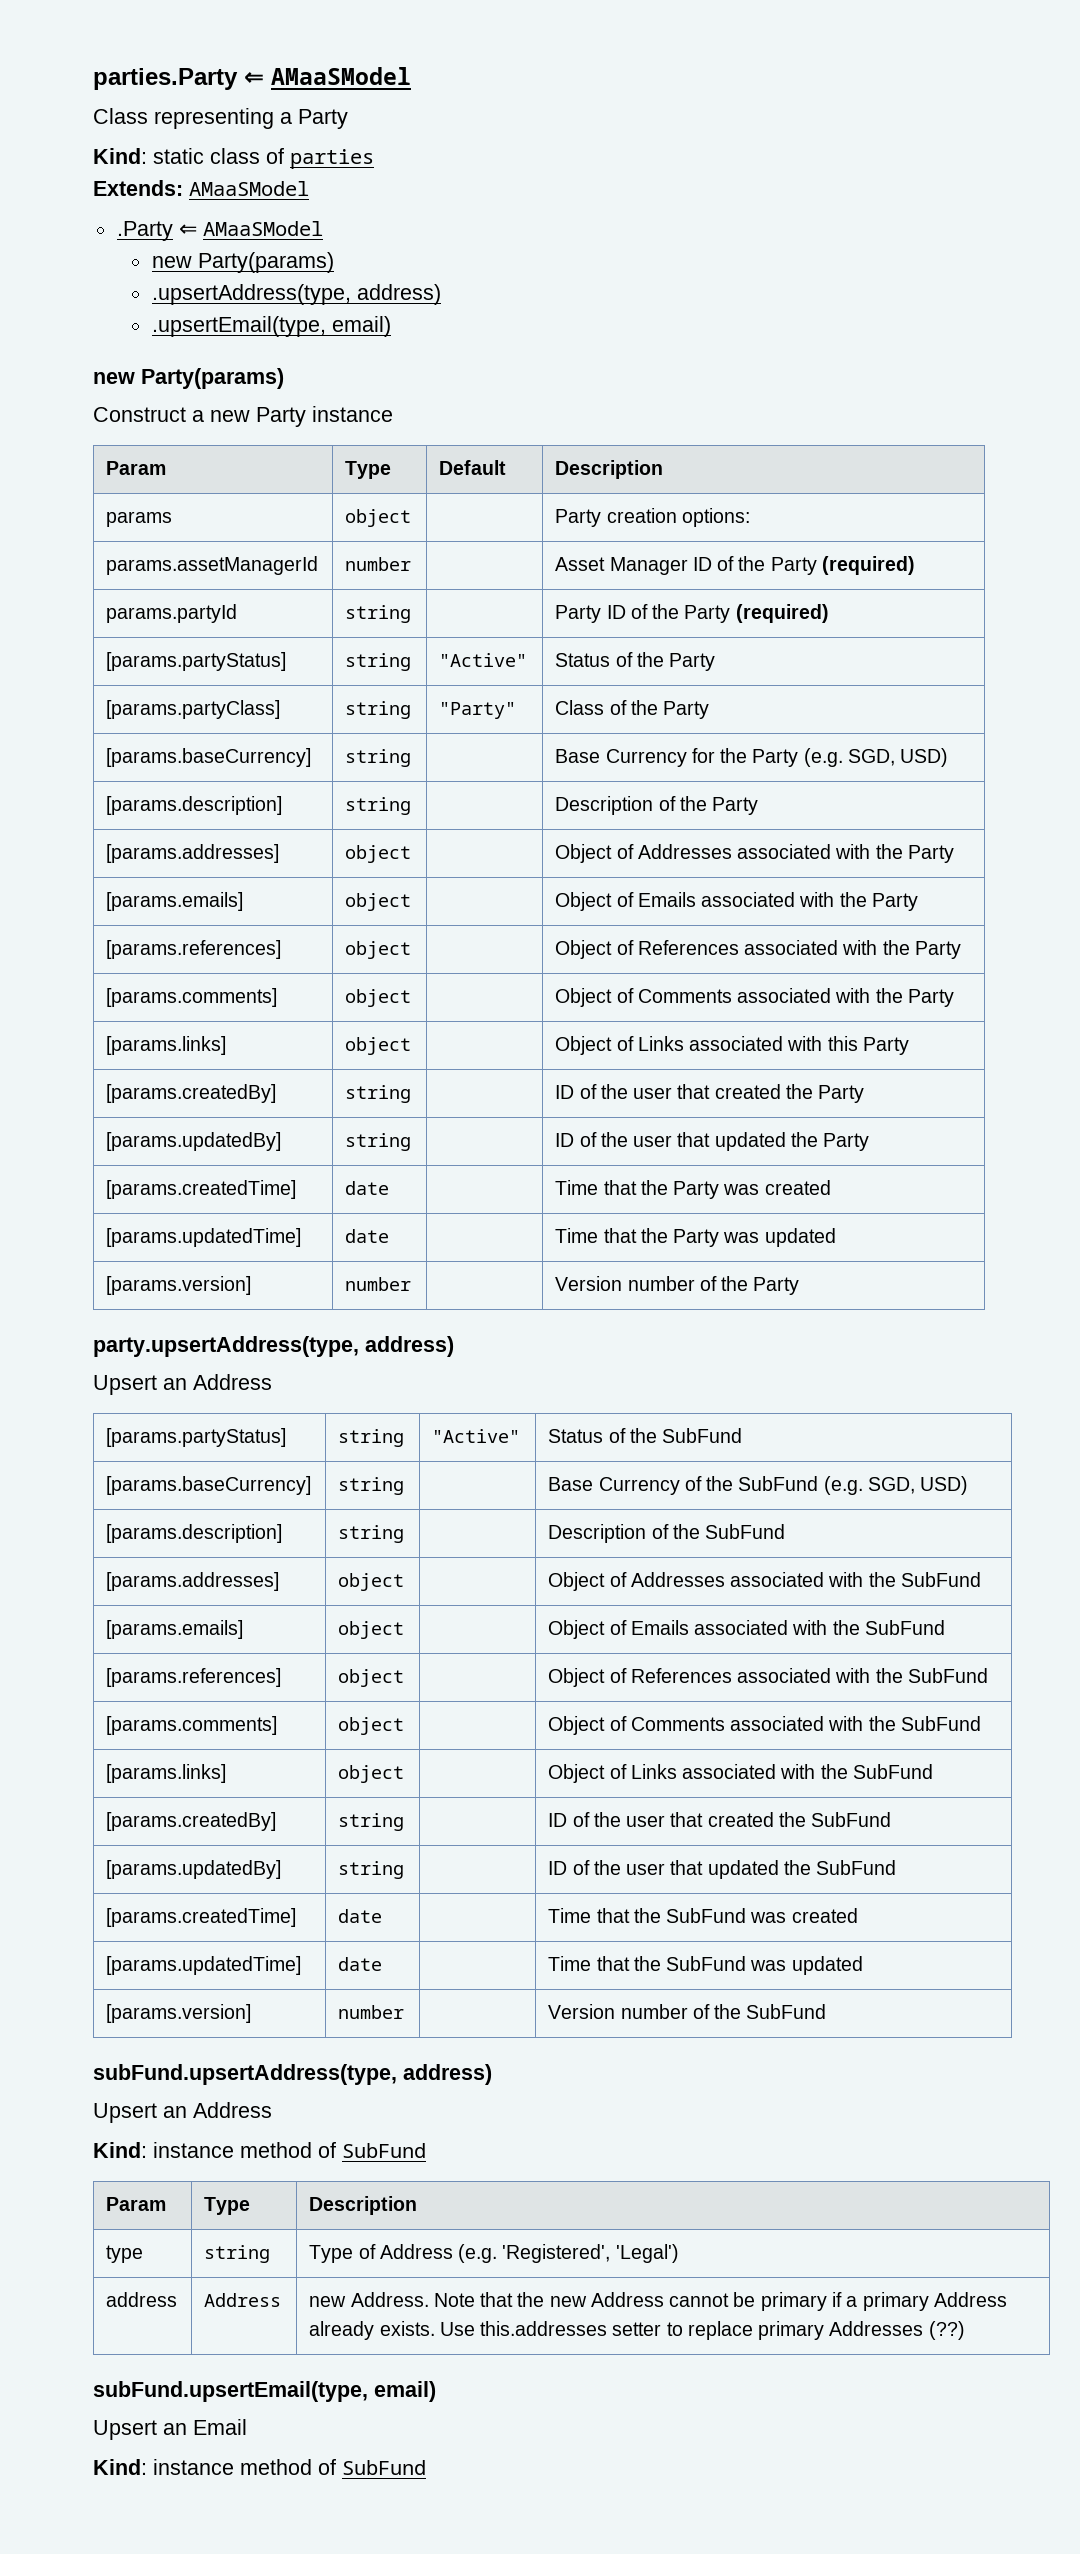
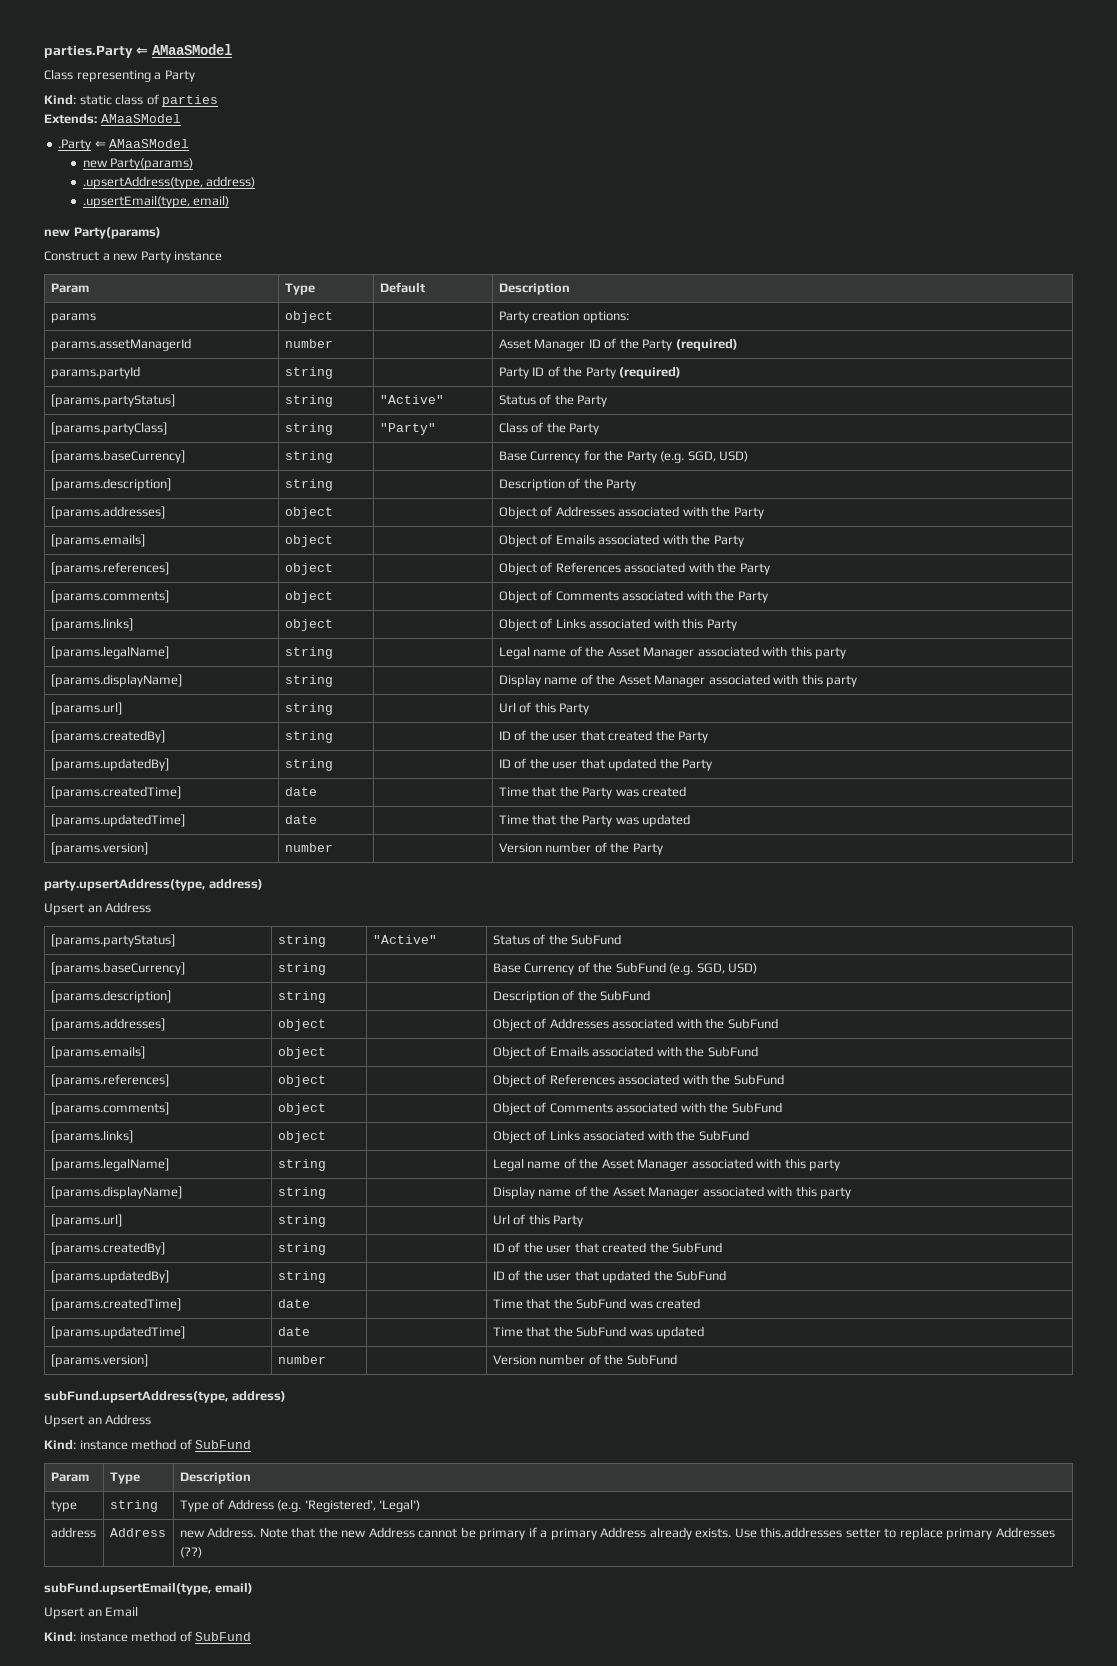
(909, 1046) none -> [50,646,169,659] [284,647,333,659] [498,646,847,659] [50,674,182,687] [284,675,333,687] [498,674,858,687] [50,702,122,715] [284,703,333,715] [498,702,590,715] // [params.legalName] | string | | Legal name of the Asset Manager associated with this party // [params.displayName] | string | | Display name of the Asset Manager associated with this party // [params.url] | string | | Url of this Party
(933, 1771) none -> [50,1158,169,1171] [277,1159,326,1171] [492,1158,841,1171] [50,1186,182,1199] [277,1187,326,1199] [492,1186,852,1199] [50,1214,122,1227] [277,1215,326,1227] [492,1214,584,1227] // [params.legalName] | string | | Legal name of the Asset Manager associated with this party // [params.displayName] | string | | Display name of the Asset Manager associated with this party // [params.url] | string | | Url of this Party

